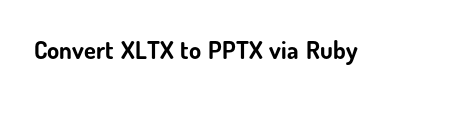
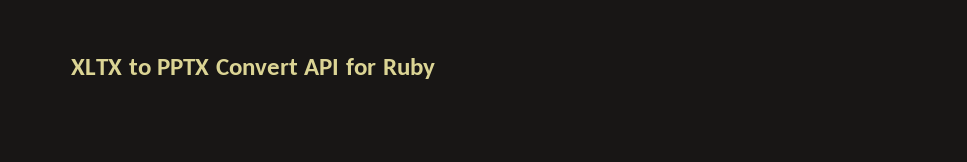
[34,41,114,59] Convert -> (71, 67) none
[269,41,300,59] via -> [215,58,377,75] Convert API for

